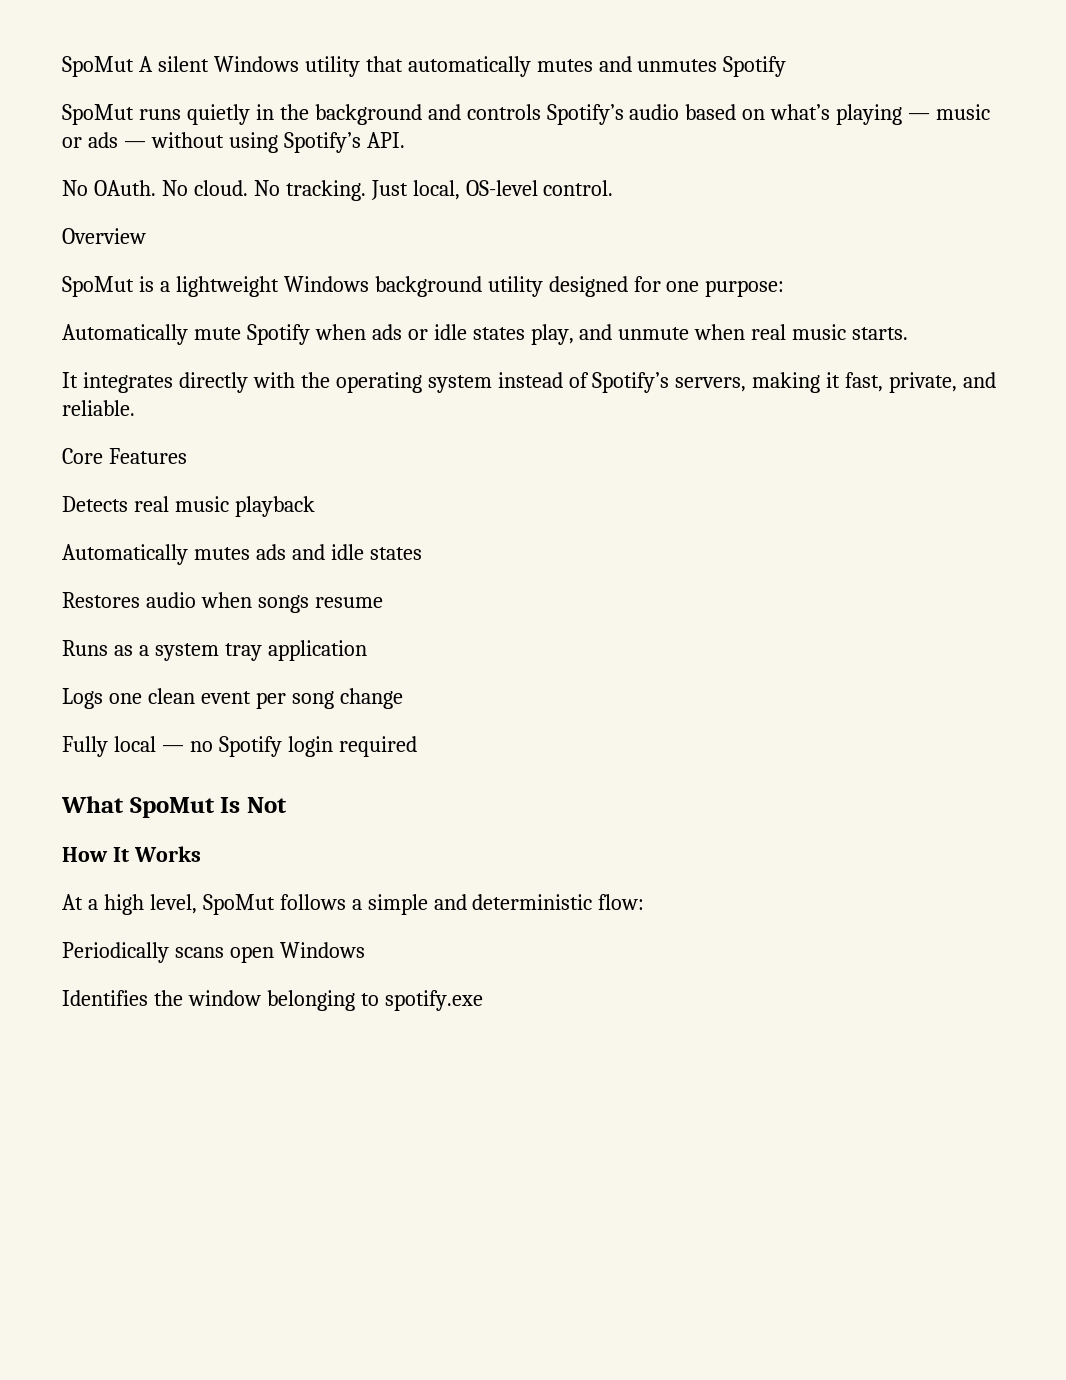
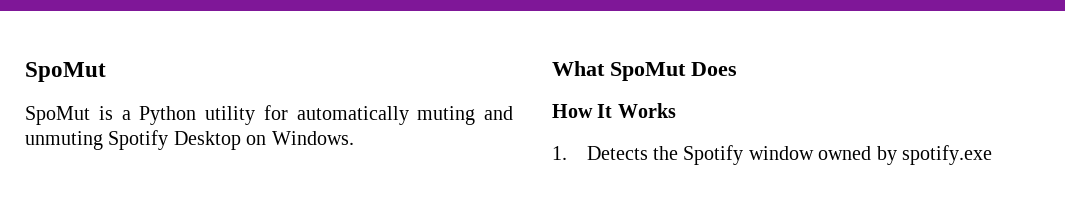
[62,56,787,77] [62,104,991,125] [62,132,405,153] [62,180,614,201] [62,228,146,244] [62,276,785,297] [62,324,909,345] [62,372,997,393] [62,400,135,416] [62,448,187,464] [62,496,315,517] [62,544,422,565] [62,592,383,613] [62,640,367,661] [62,688,403,709] [62,736,417,757] SpoMut A silent Windows utility that automatically mutes and unmutes Spotify // SpoMut runs quietly in the background and controls Spotify’s audio based on what’s playing — music or ads — without using Spotify’s API. // No OAuth. No cloud. No tracking. Just local, OS-level control. // Overview // SpoMut is a lightweight Windows background utility designed for one purpose: // Automatically mute Spotify when ads or idle states play, and unmute when real music starts. // It integrates directly with the operating system instead of Spotify’s servers, making it fast, private, and reliable. // Core Features // Detects real music playback // Automatically mutes ads and idle states // Restores audio when songs resume // Runs as a system tray application // Logs one clean event per song change // Fully local — no Spotify login required -> [25,62,106,82] [25,105,513,125] [25,130,354,150] SpoMut // SpoMut is a Python utility for automatically muting and unmuting Spotify Desktop on Windows.
[220,797,287,813] Is Not -> [691,62,737,76] Does
[62,894,645,915] [62,942,365,963] [62,990,379,1011] At a high level, SpoMut follows a simple and deterministic flow: // Periodically scans open Windows // Identifies the window belonging to -> [552,145,897,165] 1. Detects the Spotify window owned by

